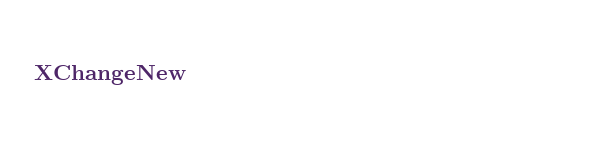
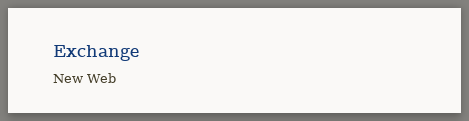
[34,65,186,85] XChangeNew -> [53,45,139,61] [53,73,116,83] Exchange // New Web

